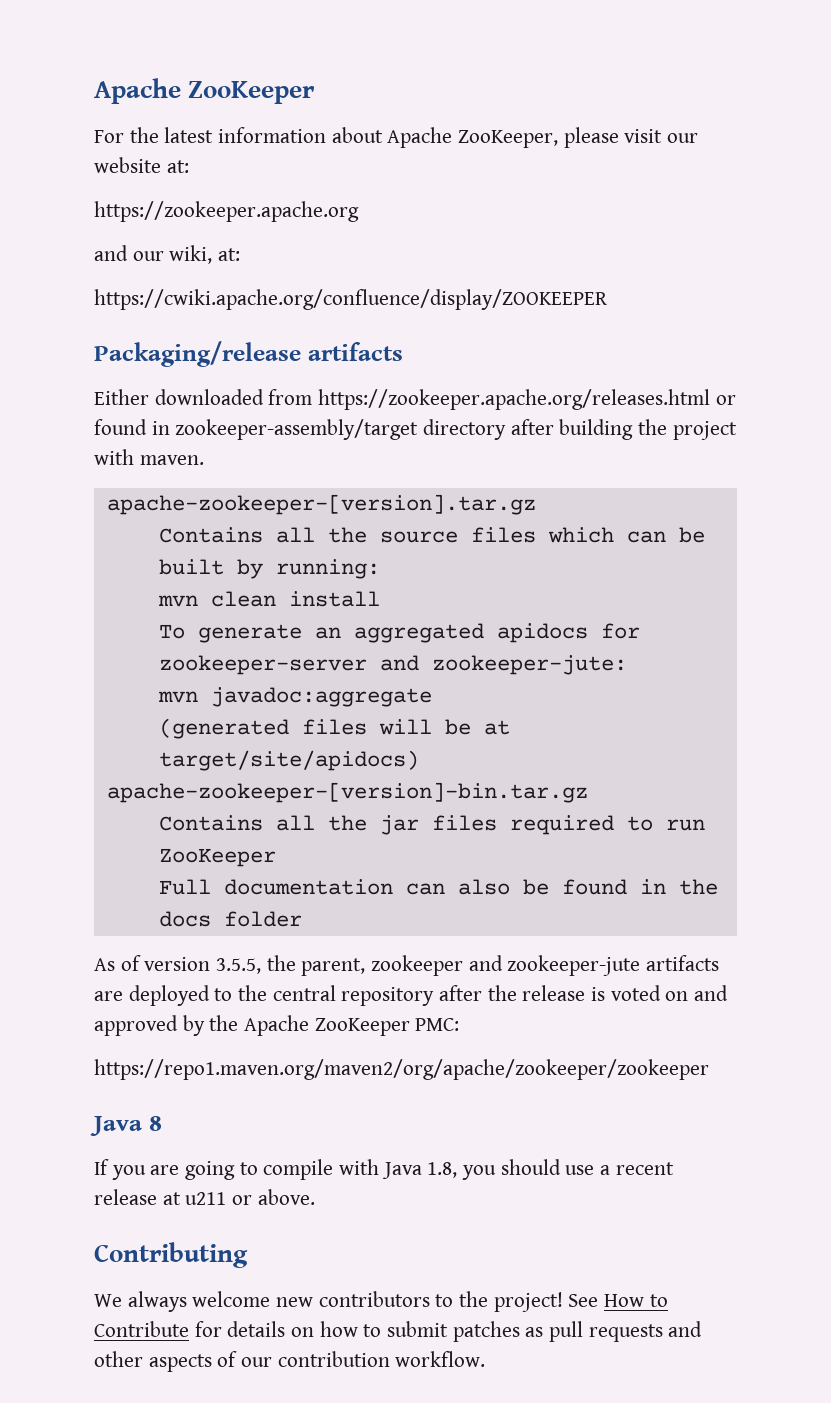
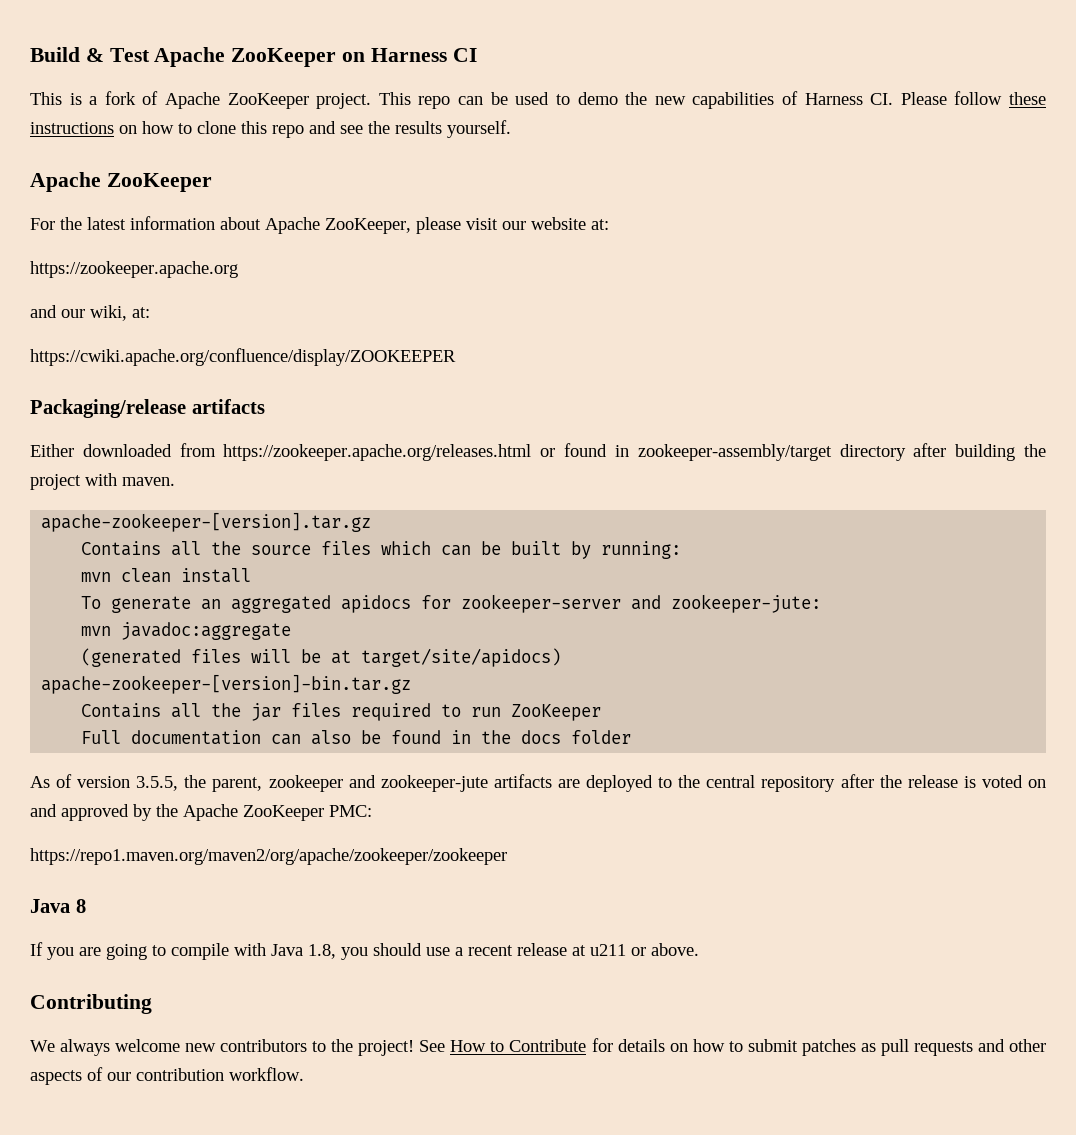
(94, 91) none -> [30,47,477,67] [30,91,1046,109] [30,120,511,138] Build & Test Apache ZooKeeper on Harness CI // This is a fork of Apache ZooKeeper project. This repo can be used to demo the new capabilities of Harness CI. Please follow these instructions on how to clone this repo and see the results yourself. //

